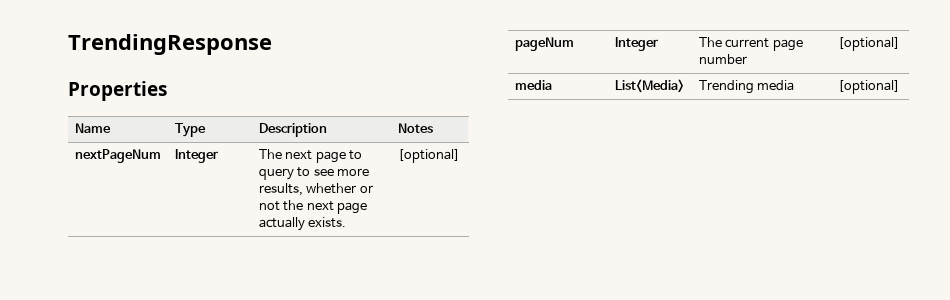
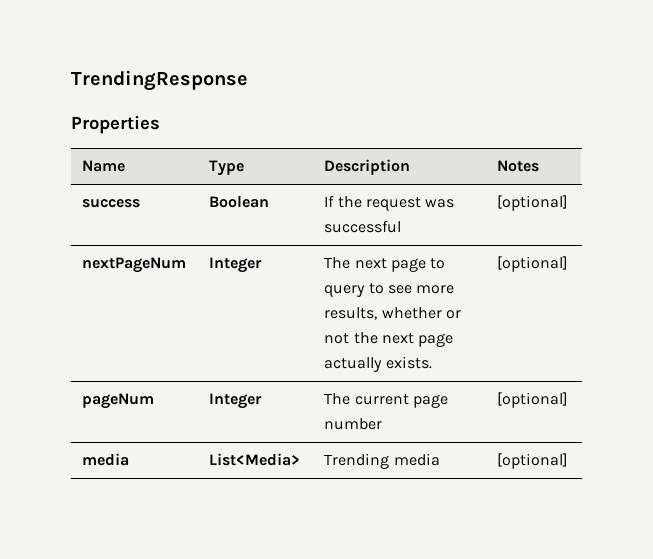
(433, 128) none -> [82,199,141,208] [209,196,270,208] [324,195,455,211] [324,220,402,233] [497,195,569,211] // success | Boolean | If the request was successful | [optional]

